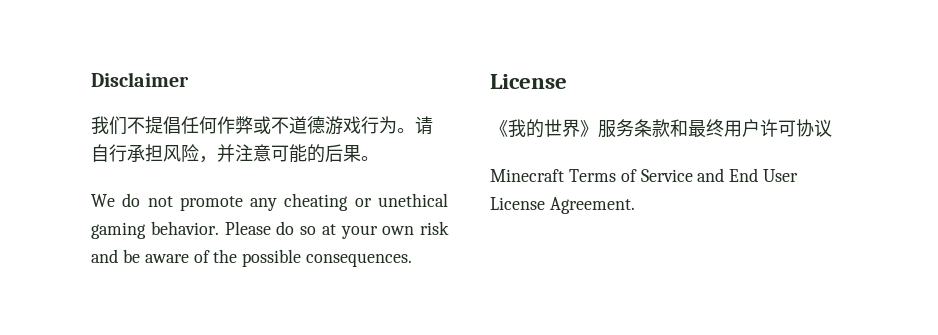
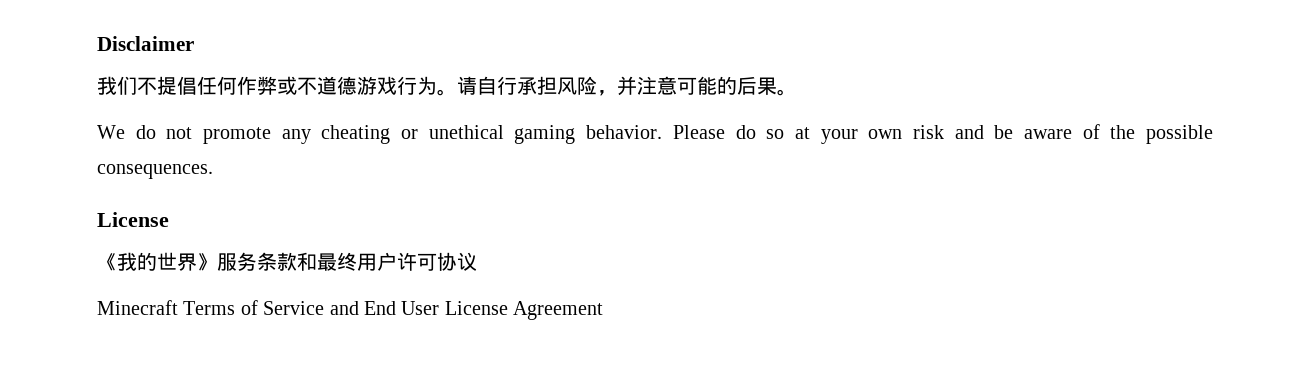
[549,197,635,214] Agreement. -> [513,301,604,320] Agreement

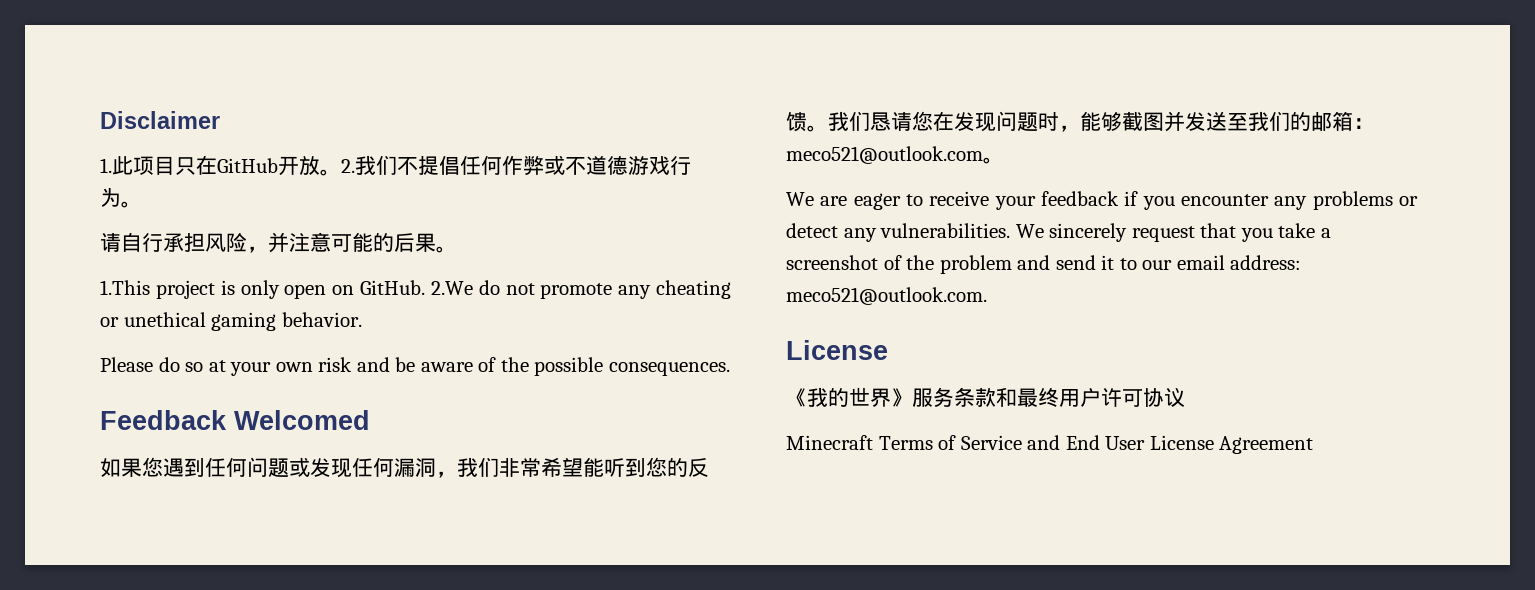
(194, 43) none -> [100,155,355,176] 1.此项目只在GitHub开放。2.
(457, 92) none -> (142, 204) //
[97,125,125,139] We -> [100,280,473,299] 1.This project is only open on GitHub. 2.We
(663, 132) none -> (362, 319) //
(213, 171) none -> [100,410,370,430] [100,457,709,478] [786,111,1374,132] [786,146,1004,164] [786,191,1418,210] [786,223,1331,242] [786,255,1302,274] [786,287,987,305] // Feedback Welcomed // 如果您遇到任何问题或发现任何漏洞，我们非常希望能听到您的反馈。我们恳请您在发现问题时，能够截图并发送至我们的邮箱：meco521@outlook.com。 // We are eager to receive your feedback if you encounter any problems or detect any vulnerabilities. We sincerely request that you take a screenshot of the problem and send it to our email address: meco521@outlook.com.

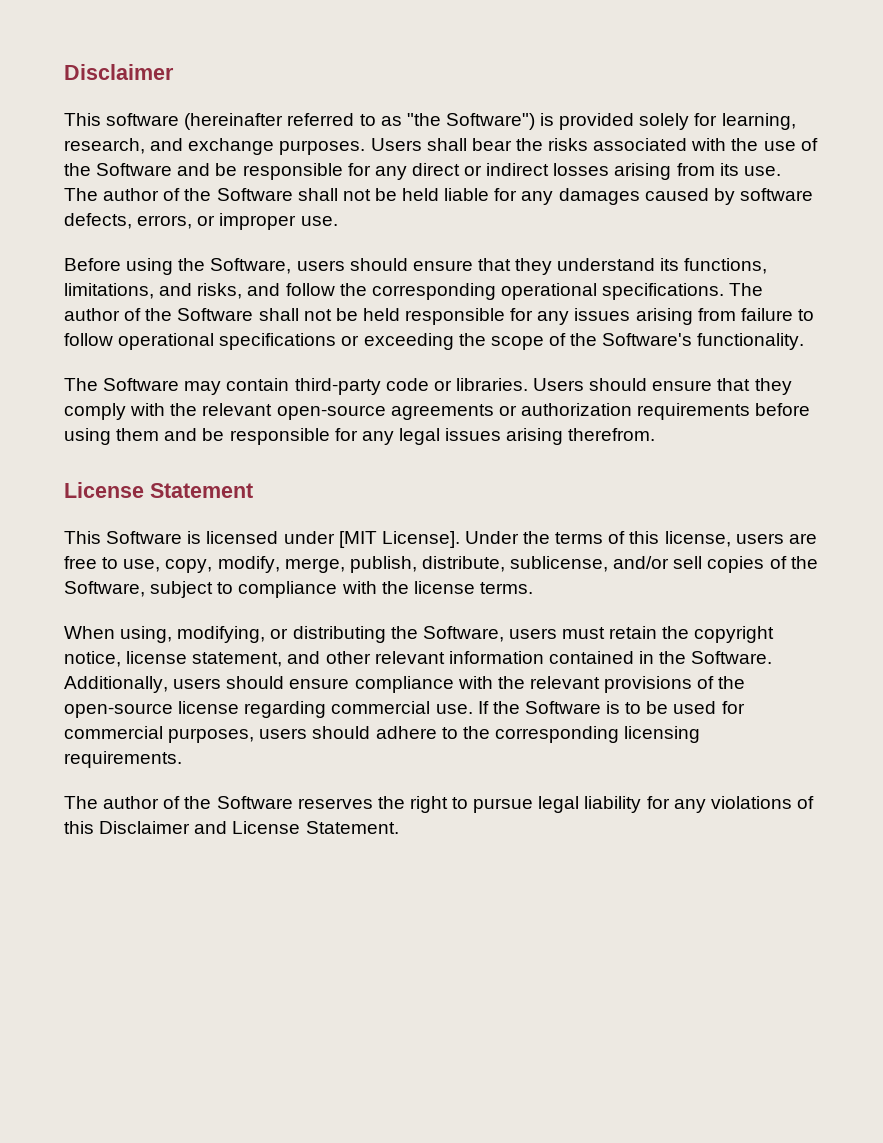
[100,155,691,176] [100,188,142,208] [100,232,457,253] [100,280,731,299] [100,312,362,331] [100,357,730,376] [100,410,370,430] [100,457,709,478] [786,111,1374,132] [786,146,1004,164] [786,191,1418,210] [786,223,1331,242] [786,255,1302,274] [786,287,987,305] [786,340,888,360] [786,387,1185,407] [786,435,1314,454] 1.此项目只在GitHub开放。2.我们不提倡任何作弊或不道德游戏行为。 // 请自行承担风险，并注意可能的后果。 // 1.This project is only open on GitHub. 2.We do not promote any cheating or unethical gaming behavior. // Please do so at your own risk and be aware of the possible consequences. // Feedback Welcomed // 如果您遇到任何问题或发现任何漏洞，我们非常希望能听到您的反馈。我们恳请您在发现问题时，能够截图并发送至我们的邮箱：meco521@outlook.com。 // We are eager to receive your feedback if you encounter any problems or detect any vulnerabilities. We sincerely request that you take a screenshot of the problem and send it to our email address: meco521@outlook.com. // License // 《我的世界》服务条款和最终用户许可协议 // Minecraft Terms of Service and End User License Agreement -> [64,113,796,130] [64,138,818,155] [64,163,781,180] [64,188,813,205] [64,213,338,230] [64,258,768,275] [64,283,764,300] [64,308,814,325] [64,333,805,350] [64,378,792,395] [64,403,811,420] [64,428,656,445] [64,482,253,498] [64,531,817,548] [64,556,818,573] [64,581,533,598] [64,626,775,643] [64,651,773,667] [64,676,746,693] [64,701,745,718] [64,726,701,743] [64,751,182,768] [64,796,814,813] [64,821,399,834] This software (hereinafter referred to as "the Software") is provided solely for learning, research, and exchange purposes. Users shall bear the risks associated with the use of the Software and be responsible for any direct or indirect losses arising from its use. The author of the Software shall not be held liable for any damages caused by software defects, errors, or improper use. // Before using the Software, users should ensure that they understand its functions, limitations, and risks, and follow the corresponding operational specifications. The author of the Software shall not be held responsible for any issues arising from failure to follow operational specifications or exceeding the scope of the Software's functionality. // The Software may contain third-party code or libraries. Users should ensure that they comply with the relevant open-source agreements or authorization requirements before using them and be responsible for any legal issues arising therefrom. // License Statement // This Software is licensed under [MIT License]. Under the terms of this license, users are free to use, copy, modify, merge, publish, distribute, sublicense, and/or sell copies of the Software, subject to compliance with the license terms. // When using, modifying, or distributing the Software, users must retain the copyright notice, license statement, and other relevant information contained in the Software. Additionally, users should ensure compliance with the relevant provisions of the open-source license regarding commercial use. If the Software is to be used for commercial purposes, users should adhere to the corresponding licensing requirements. // The author of the Software reserves the right to pursue legal liability for any violations of this Disclaimer and License Statement.

